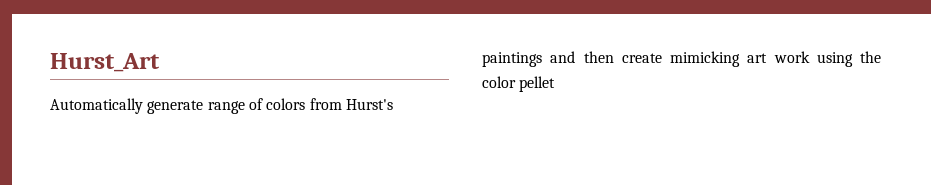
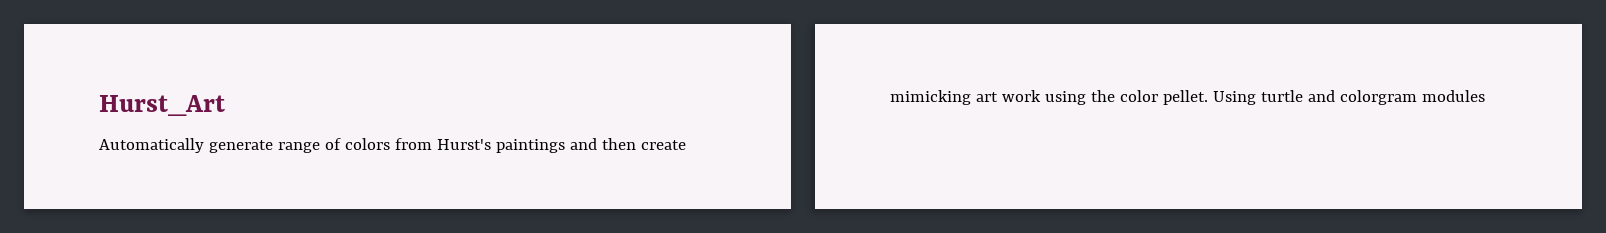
[519,76,556,92] pellet -> [1162,90,1485,105] pellet. Using turtle and colorgram modules

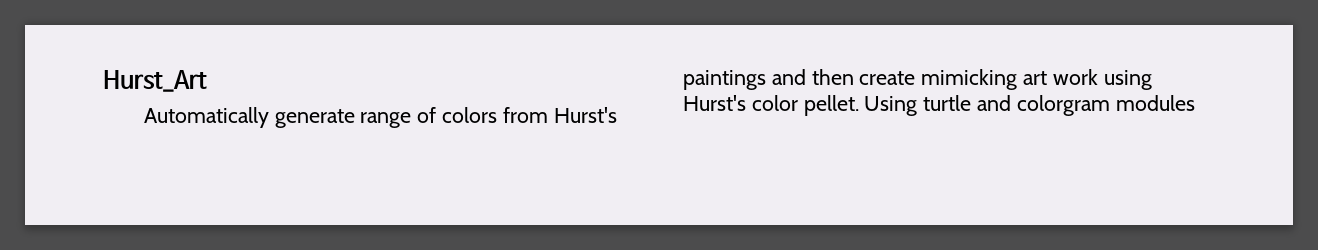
[1090,90,1115,102] the -> [683,95,746,111] Hurst's

